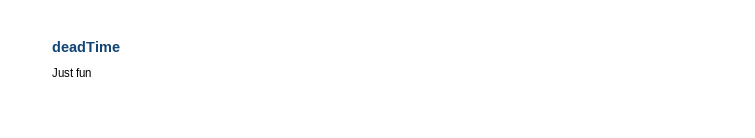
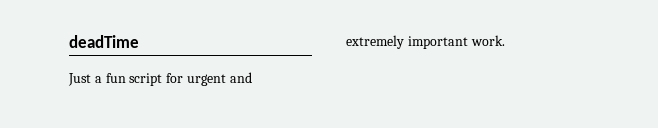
[76,68,92,77] fun -> [94,72,252,86] [346,35,505,49] a fun script for urgent and extremely important work.

